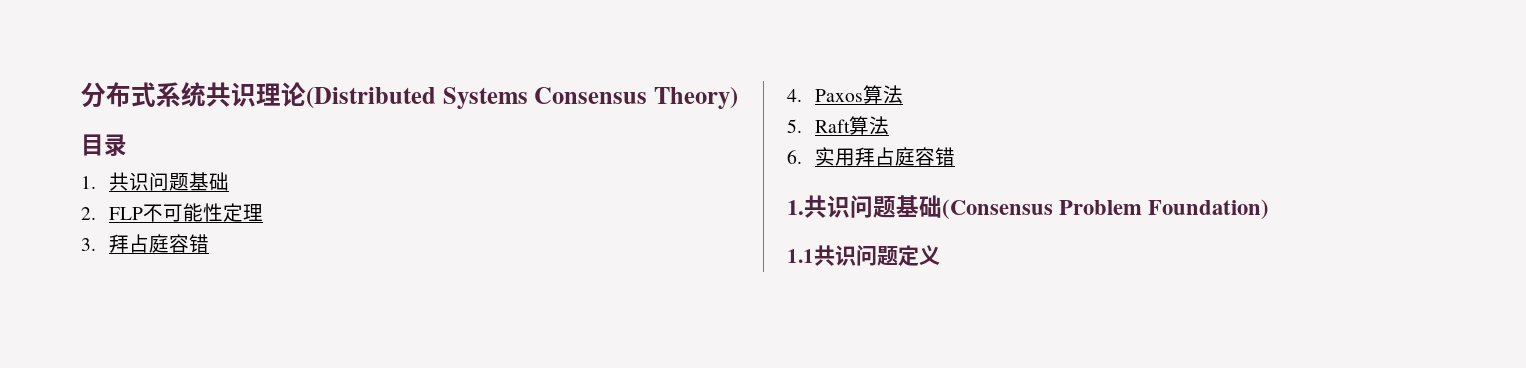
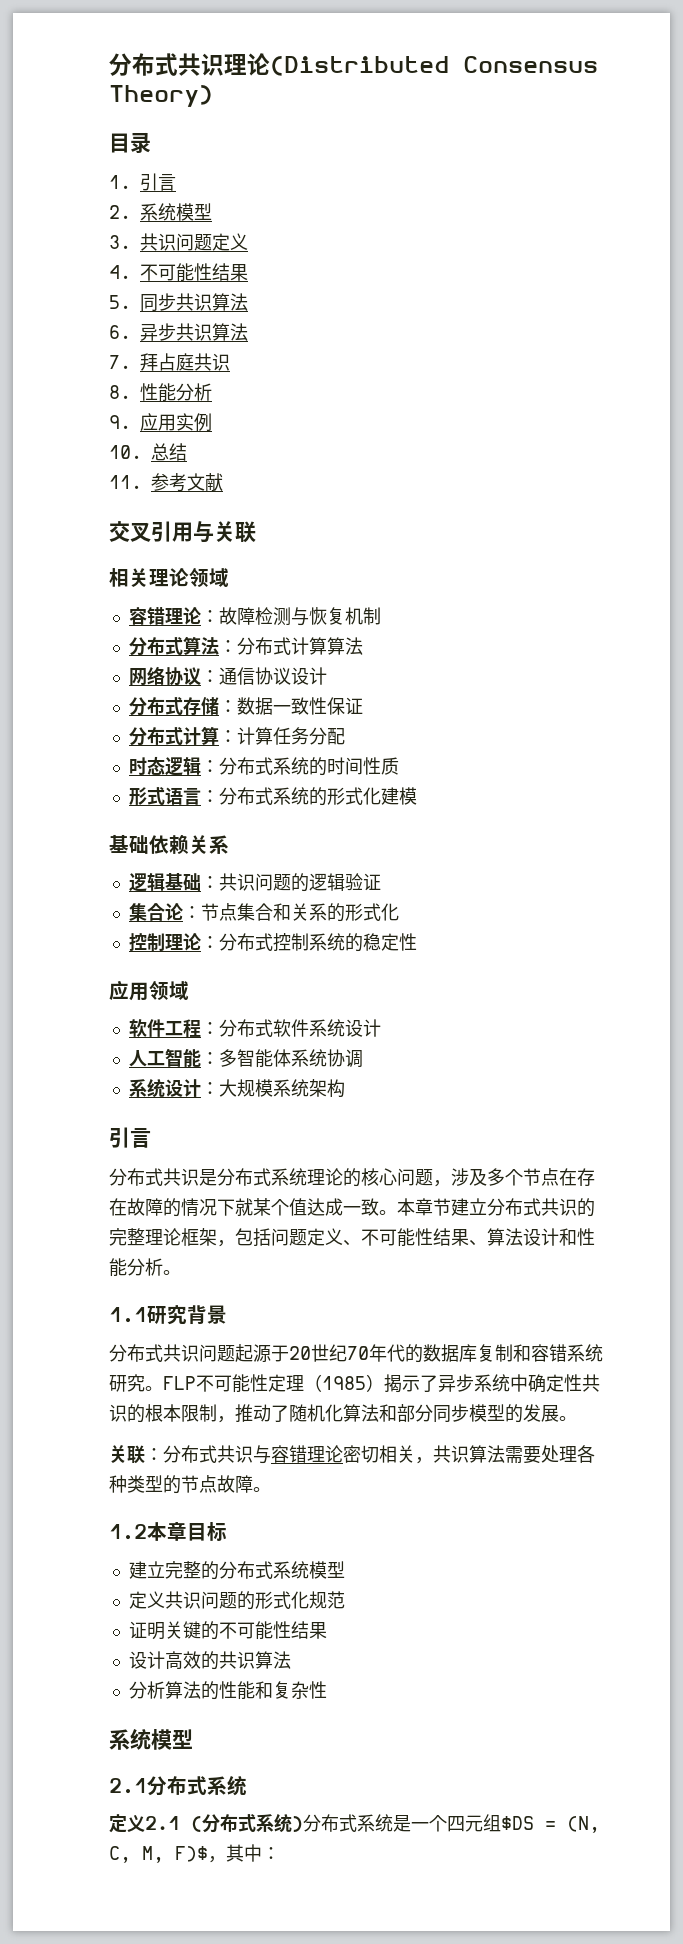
[81,82,206,108] 分布式系统 -> [109,53,178,76] 分布式
[442,87,528,109] Systems -> (449, 66) none
[109,172,230,191] [81,203,264,222] [81,234,210,253] [787,85,904,104] [787,116,890,135] [787,147,956,166] [787,195,1270,219] [787,245,940,266] 共识问题基础 // 2. FLP不可能性定理 // 3.拜占庭容错 // 4. Paxos算法 // 5. Raft算法 // 6.实用拜占庭容错 // 1.共识问题基础(Consensus Problem Foundation) // 1.1共识问题定义 -> [140,173,176,191] [109,203,212,221] [109,233,248,251] [109,263,248,282] [109,293,248,312] [109,323,248,341] [109,353,230,371] [109,383,212,402] [109,413,212,432] [109,443,187,461] [109,473,223,492] [109,521,256,543] [109,568,229,588] [128,607,381,626] [128,636,363,656] [128,666,327,686] [128,697,363,716] [128,726,345,746] [128,756,399,776] [128,787,417,806] [109,834,229,854] [128,873,381,892] [128,903,399,922] [128,933,417,952] [109,980,189,1001] [128,1019,381,1038] [128,1048,363,1068] [128,1078,345,1098] [109,1127,151,1148] [109,1168,595,1187] [109,1198,595,1217] [109,1228,595,1247] [109,1258,181,1277] [109,1305,227,1325] [109,1344,603,1363] [109,1374,600,1393] [109,1404,577,1423] [109,1445,595,1464] [109,1475,271,1494] [109,1522,227,1541] [128,1561,345,1580] [128,1591,345,1610] [128,1621,327,1640] [128,1651,291,1670] [128,1681,327,1700] [109,1728,193,1750] [109,1775,247,1796] [109,1813,600,1833] [109,1844,280,1863] 引言 // 2.系统模型 // 3.共识问题定义 // 4.不可能性结果 // 5.同步共识算法 // 6.异步共识算法 // 7.拜占庭共识 // 8.性能分析 // 9.应用实例 // 10.总结 // 11.参考文献 // 交叉引用与关联 // 相关理论领域 // 容错理论：故障检测与恢复机制 // 分布式算法：分布式计算算法 // 网络协议：通信协议设计 // 分布式存储：数据一致性保证 // 分布式计算：计算任务分配 // 时态逻辑：分布式系统的时间性质 // 形式语言：分布式系统的形式化建模 // 基础依赖关系 // 逻辑基础：共识问题的逻辑验证 // 集合论：节点集合和关系的形式化 // 控制理论：分布式控制系统的稳定性 // 应用领域 // 软件工程：分布式软件系统设计 // 人工智能：多智能体系统协调 // 系统设计：大规模系统架构 // 引言 // 分布式共识是分布式系统理论的核心问题，涉及多个节点在存在故障的情况下就某个值达成一致。本章节建立分布式共识的完整理论框架，包括问题定义、不可能性结果、算法设计和性能分析。 // 1.1研究背景 // 分布式共识问题起源于20世纪70年代的数据库复制和容错系统研究。FLP不可能性定理（1985）揭示了异步系统中确定性共识的根本限制，推动了随机化算法和部分同步模型的发展。 // 关联：分布式共识与容错理论密切相关，共识算法需要处理各种类型的节点故障。 // 1.2本章目标 // 建立完整的分布式系统模型 // 定义共识问题的形式化规范 // 证明关键的不可能性结果 // 设计高效的共识算法 // 分析算法的性能和复杂性 // 系统模型 // 2.1分布式系统 // 定义2.1 (分布式系统)分布式系统是一个四元组$DS = (N, C, M, F)$，其中：

